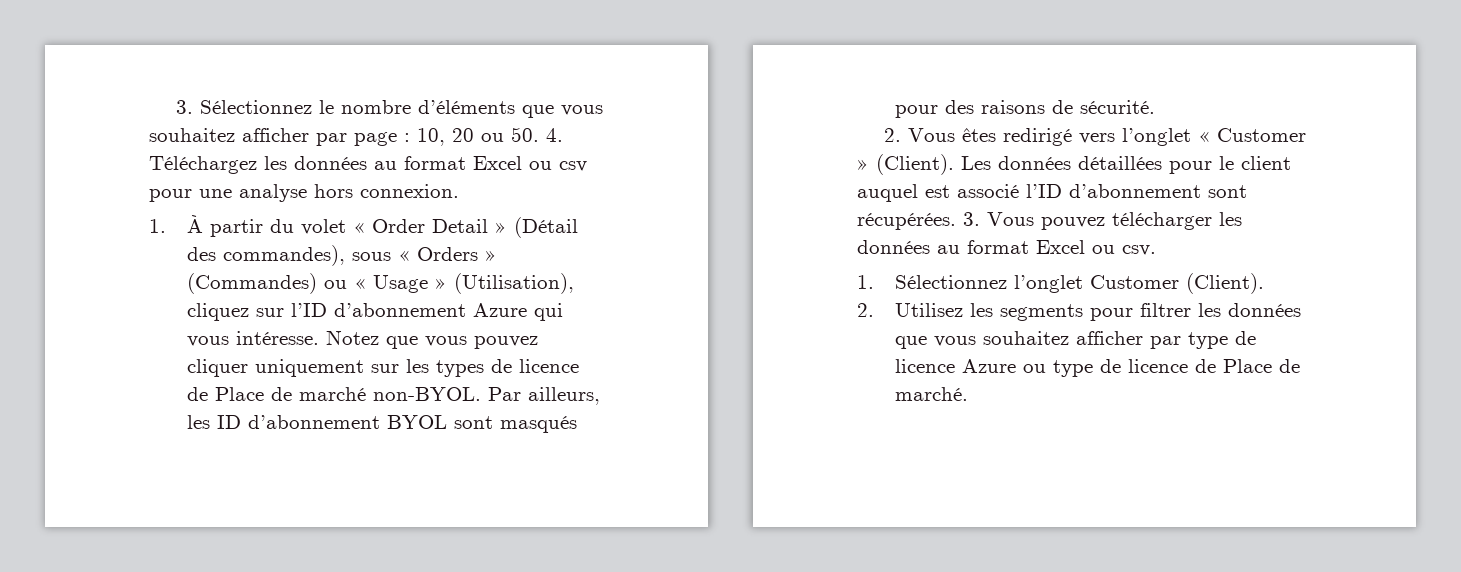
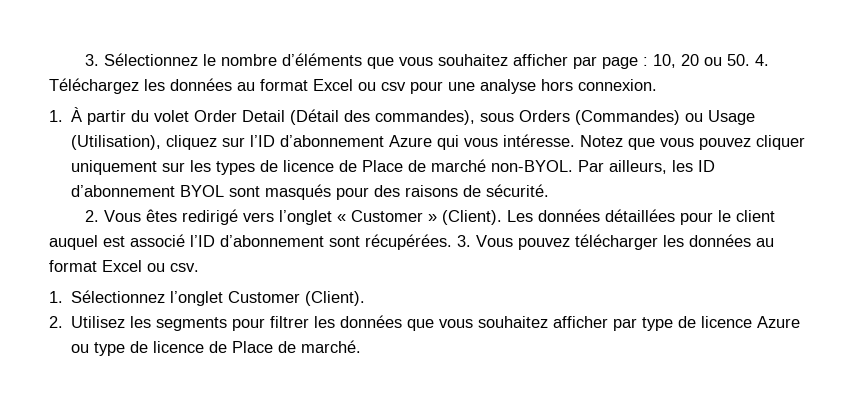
[352,222,365,233] « -> (190, 116) none
[494,222,507,233] » -> (286, 116) none
[397,247,497,261] [186,273,447,294] « Orders » (Commandes) ou « Usage » -> [519,110,756,125] Orders (Commandes) ou Usage

